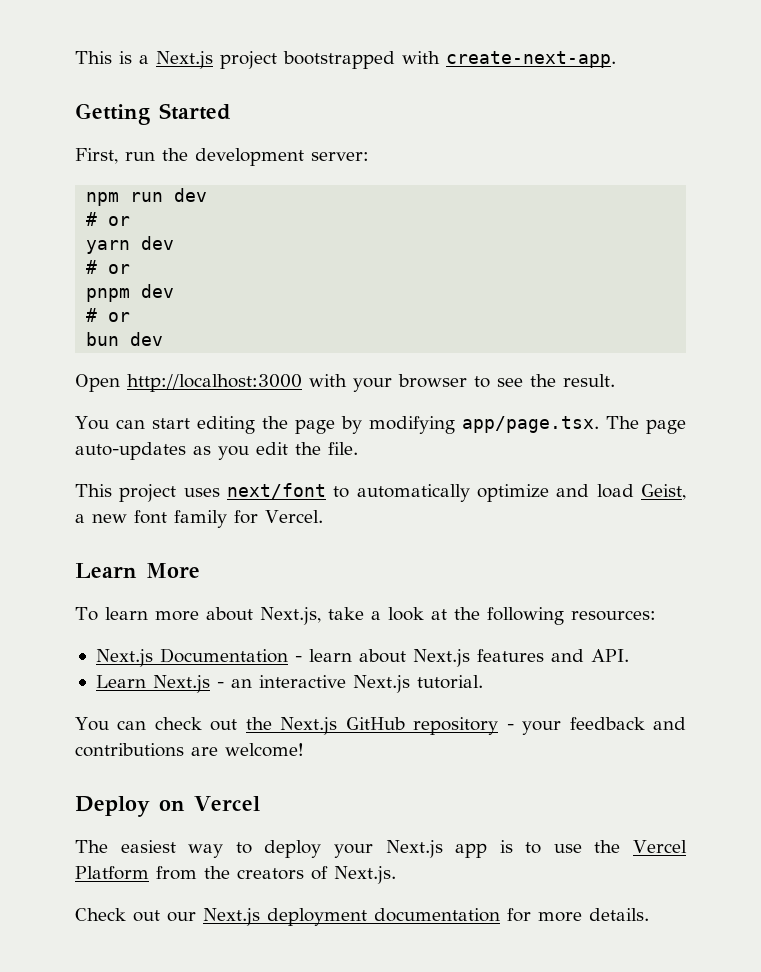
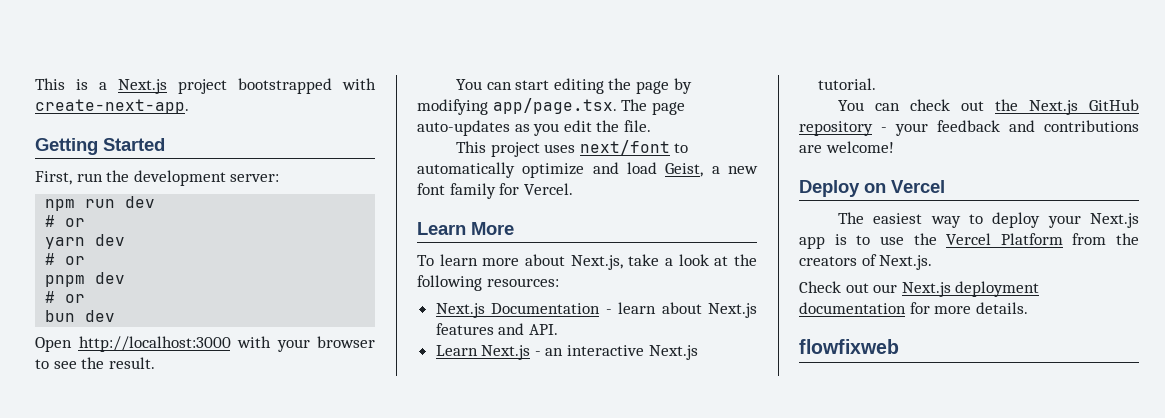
(649, 914) none -> [799,339,899,354] // flowfixweb

